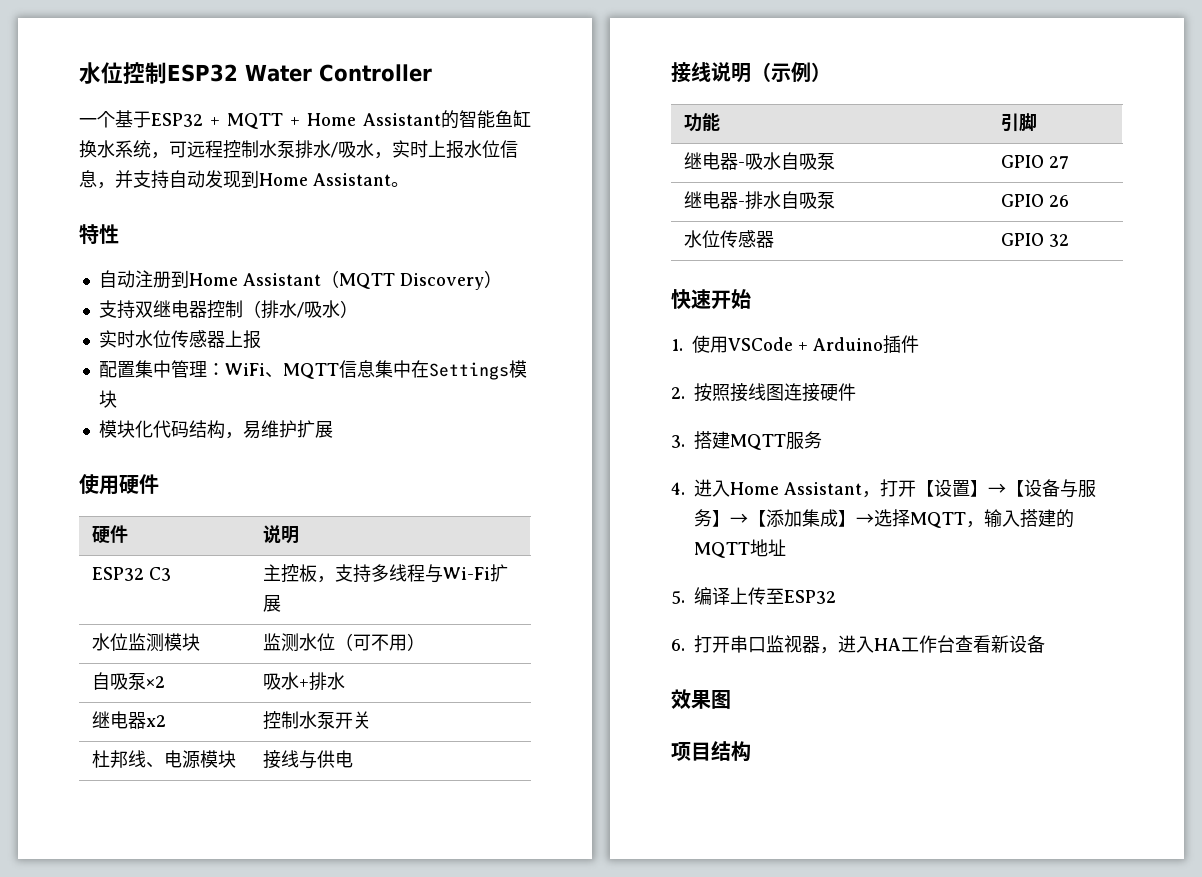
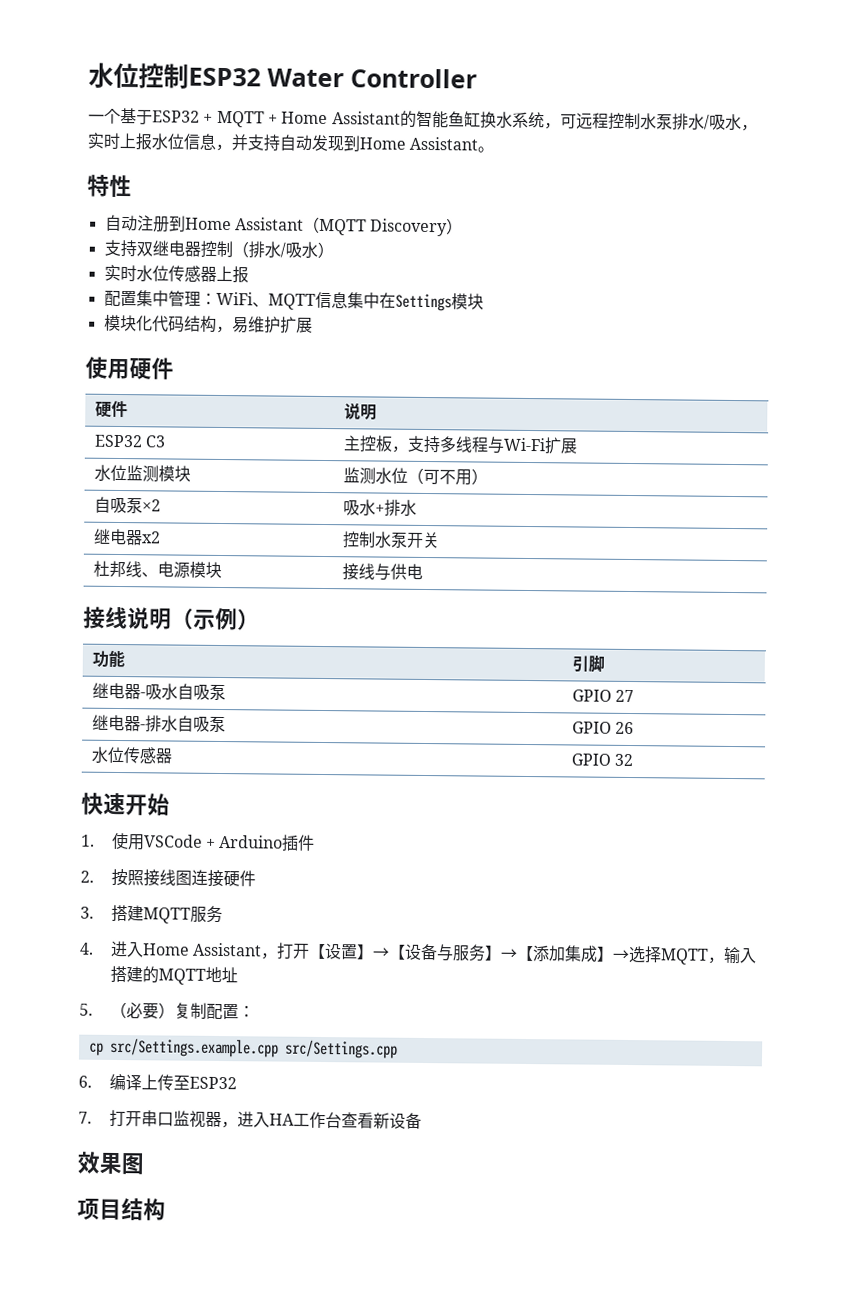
(685, 597) none -> [109,1001,255,1020] [87,1037,398,1059] [78,1075,92,1088] （必要）复制配置： // cp src/Settings.example.cpp src/Settings.cpp // 6.
[671,639,685,651] 6. -> [78,1111,92,1124] 7.

